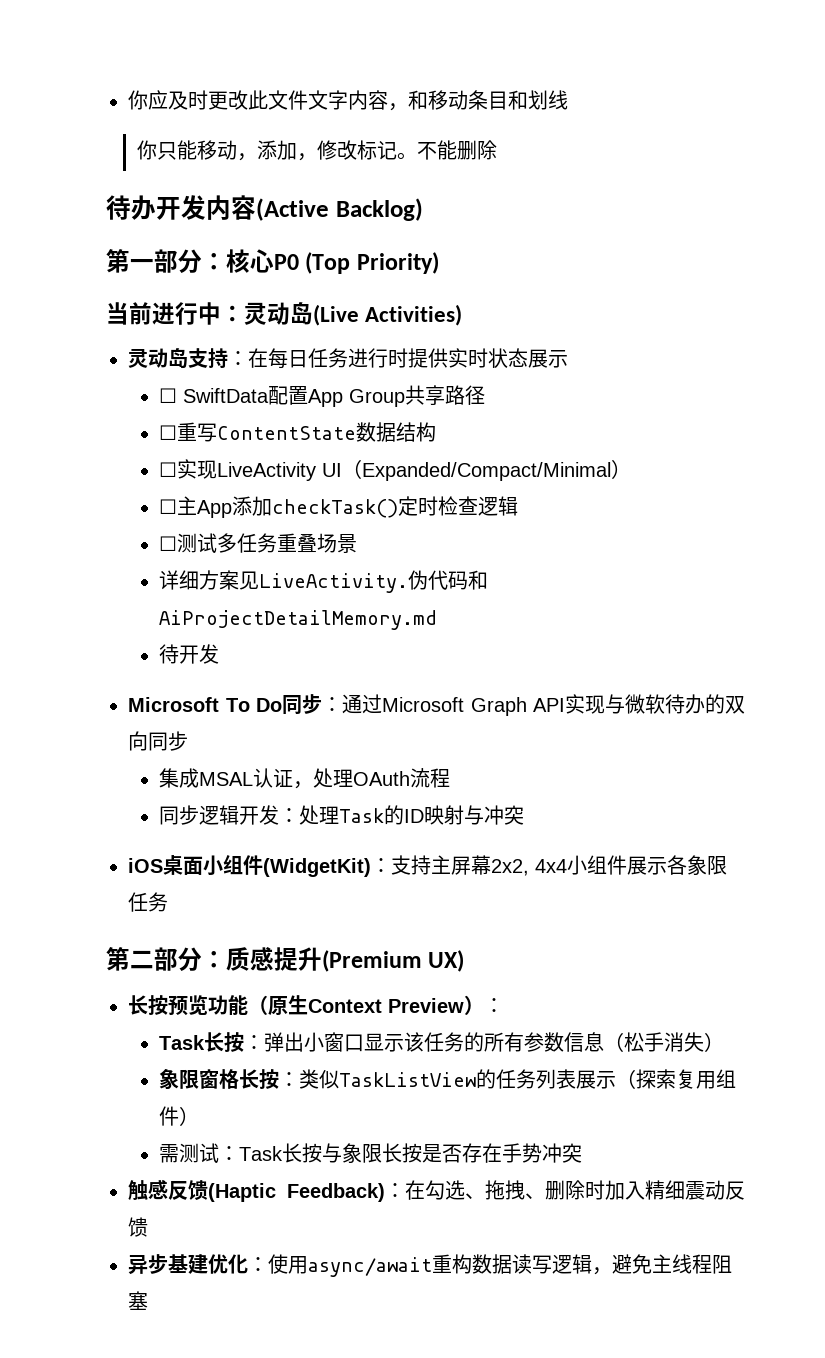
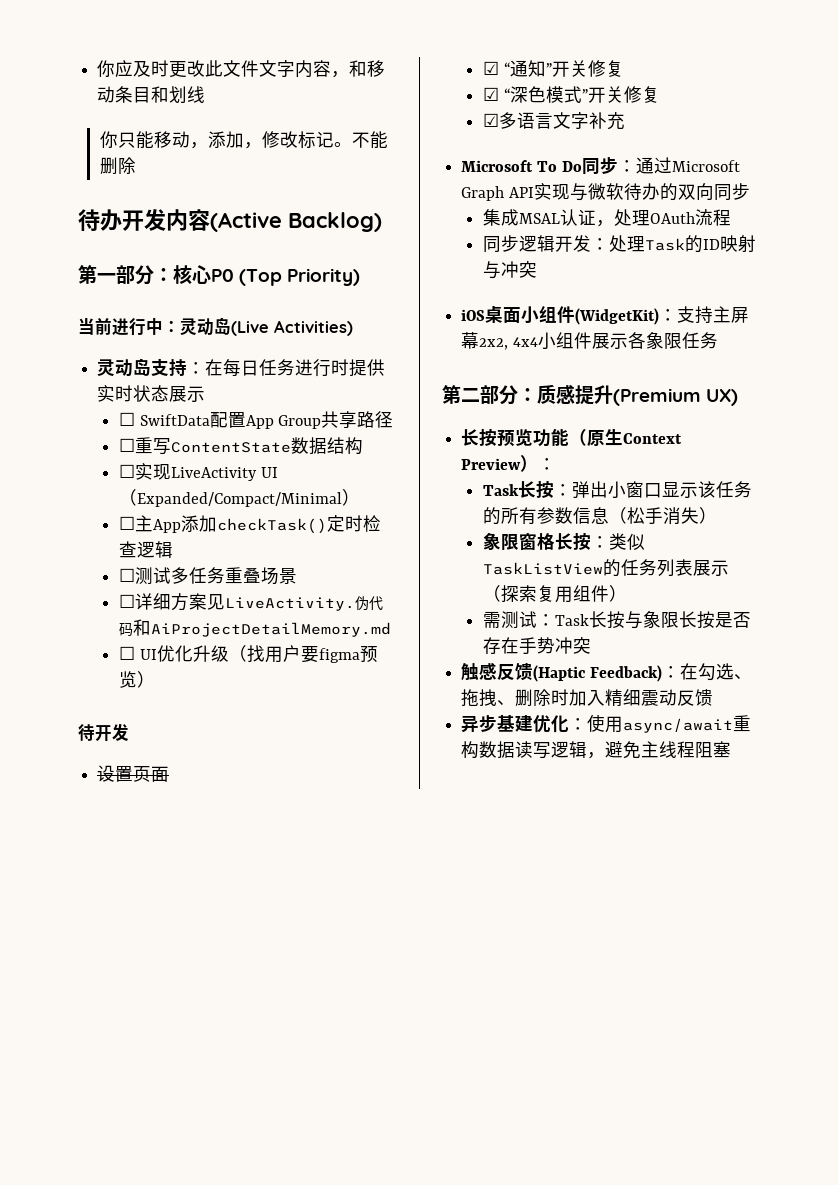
(358, 543) none -> [118,594,135,608] ☐
[159,644,220,664] 待开发 -> [118,645,378,663] [118,671,155,688] [78,723,129,742] [97,765,170,782] [482,60,624,77] [482,86,660,103] [482,112,625,130] ☐ UI优化升级（找用户要figma预览） // 待开发 // 设置页面 // ☑ “通知”开关修复 // ☑ “深色模式”开关修复 // ☑多语言文字补充

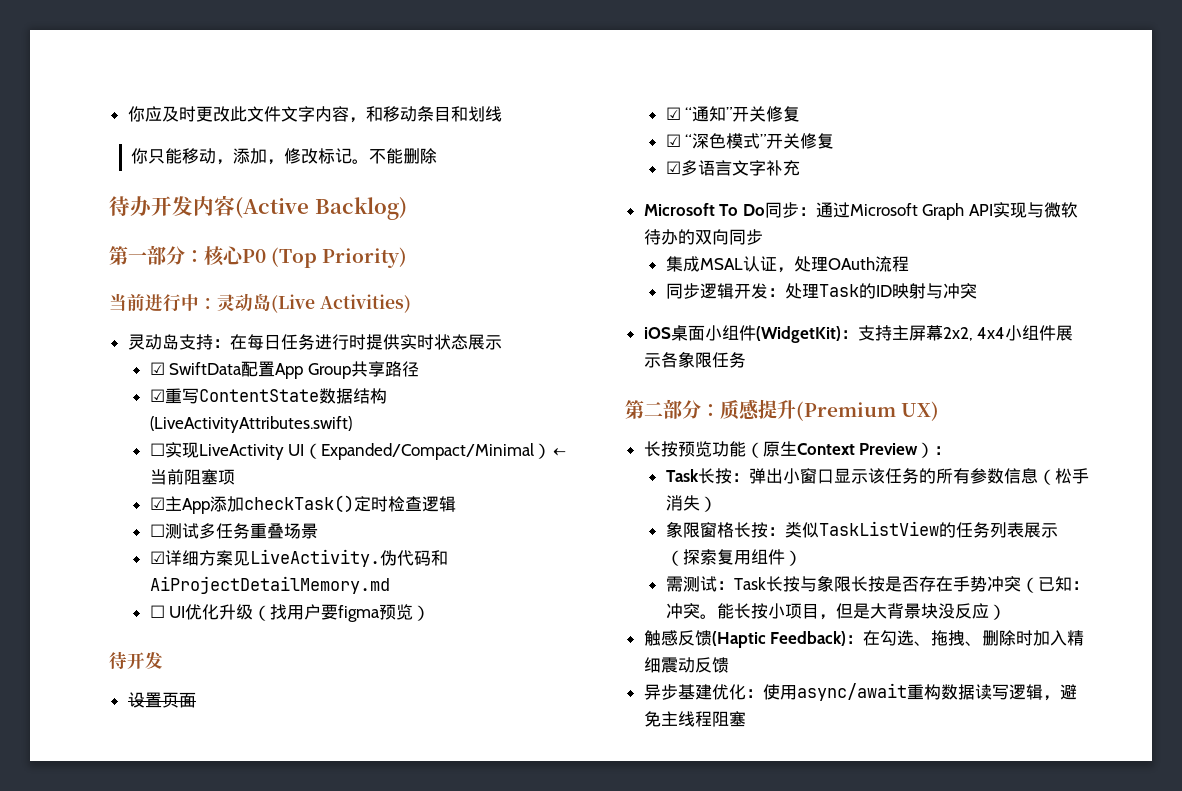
[118,412,135,426] ☐ -> [149,362,165,375] ☑
[118,438,135,452] ☐ -> [149,389,165,402] ☑
(363, 446) none -> [149,416,352,433] (LiveActivityAttributes.swift)
[118,516,135,530] // ☐ -> [551,448,569,456] [149,469,235,485] [149,497,165,510] ←当前阻塞项 // ☑
[118,594,135,608] ☐ -> [149,551,165,564] ☑
(591, 645) none -> [1020,576,1089,593] [665,603,1006,620] （已知：冲突。能长按小项目，但是大背景块没反应）

